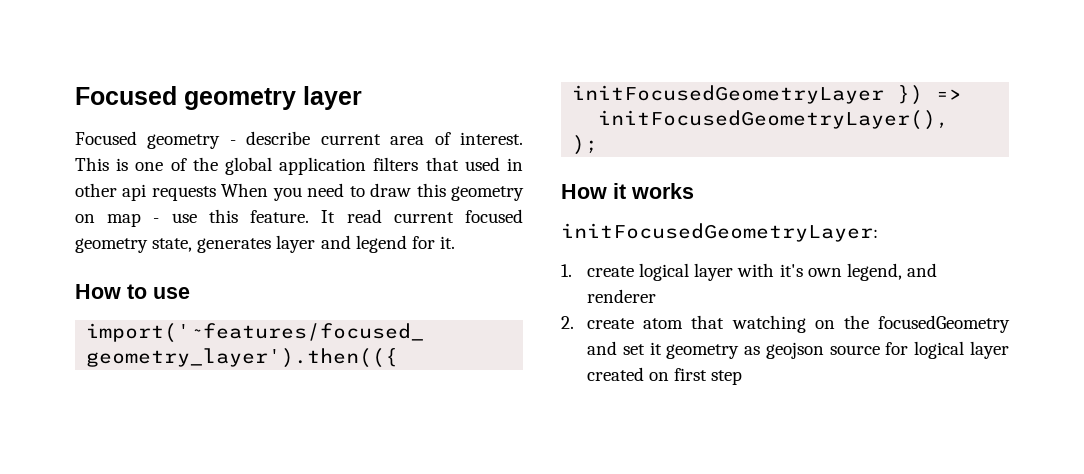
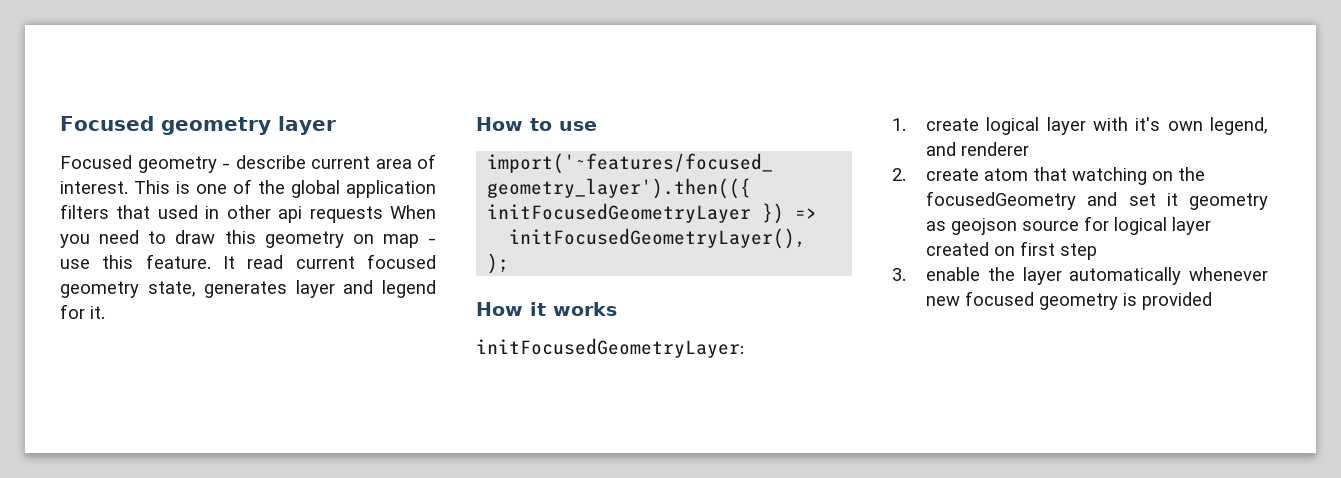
(743, 377) none -> [892,267,1268,285] [926,291,1213,310] // 3. enable the layer automatically whenever new focused geometry is provided

